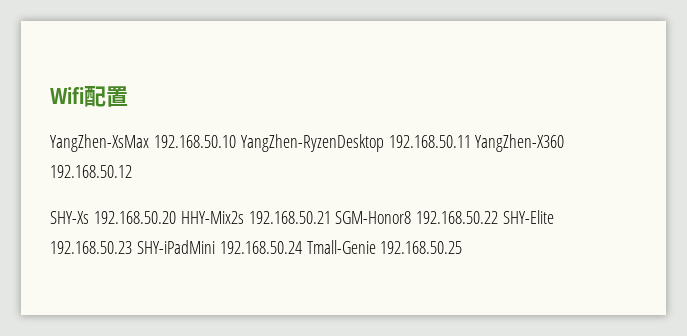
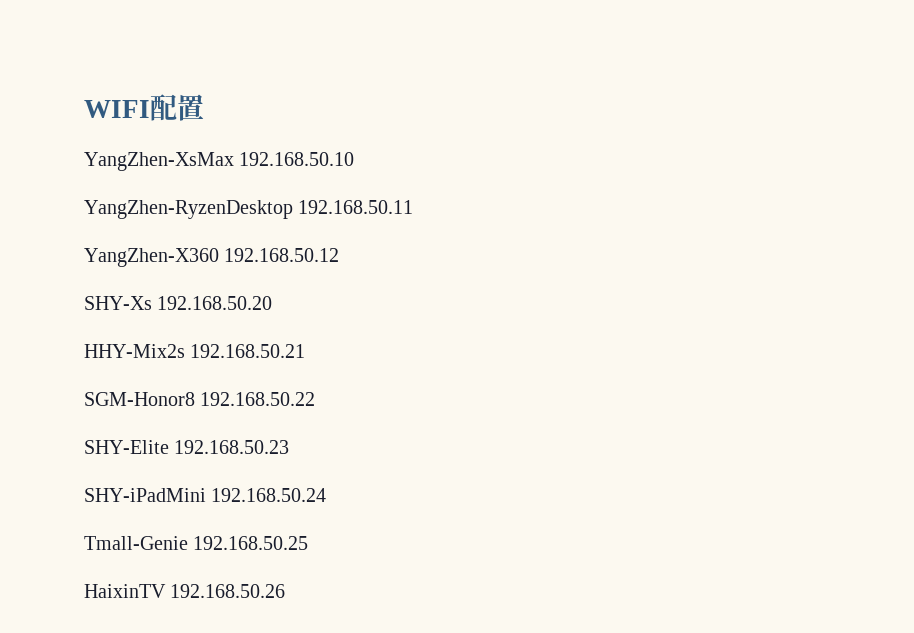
[50,87,84,104] Wifi -> [84,100,150,118] WIFI
(236, 141) none -> (355, 159) //
(471, 141) none -> (414, 207) //
(176, 217) none -> (273, 303) //
(331, 217) none -> (306, 351) //
(499, 217) none -> (316, 399) //
(132, 247) none -> (290, 447) //
(302, 247) none -> (327, 495) //
(463, 247) none -> [84,584,286,598] // HaixinTV 192.168.50.26

